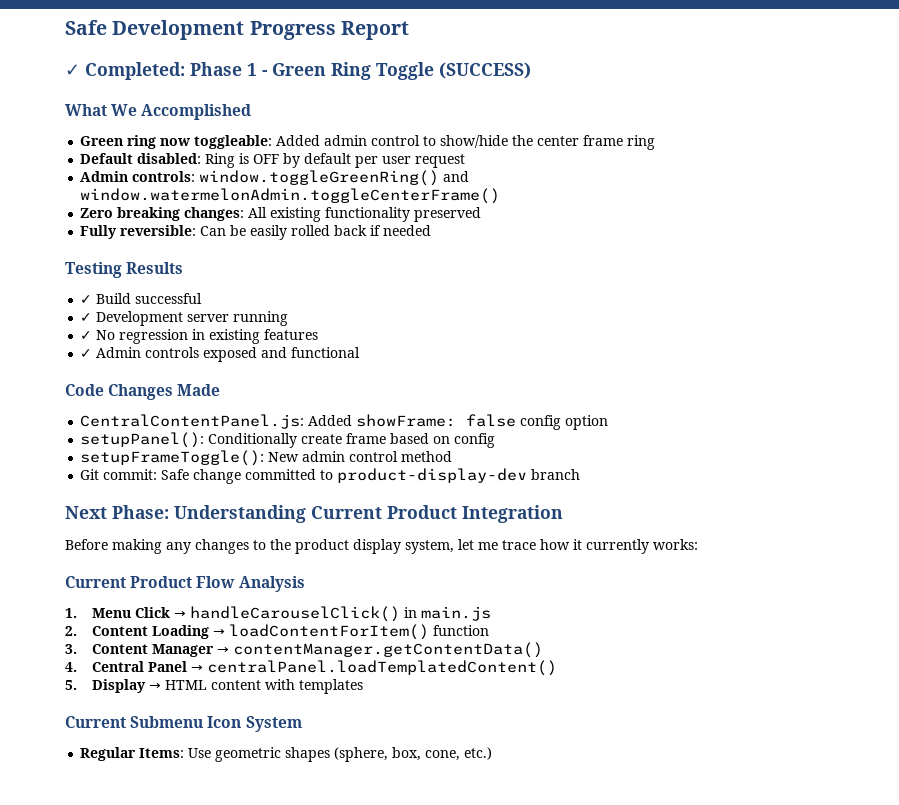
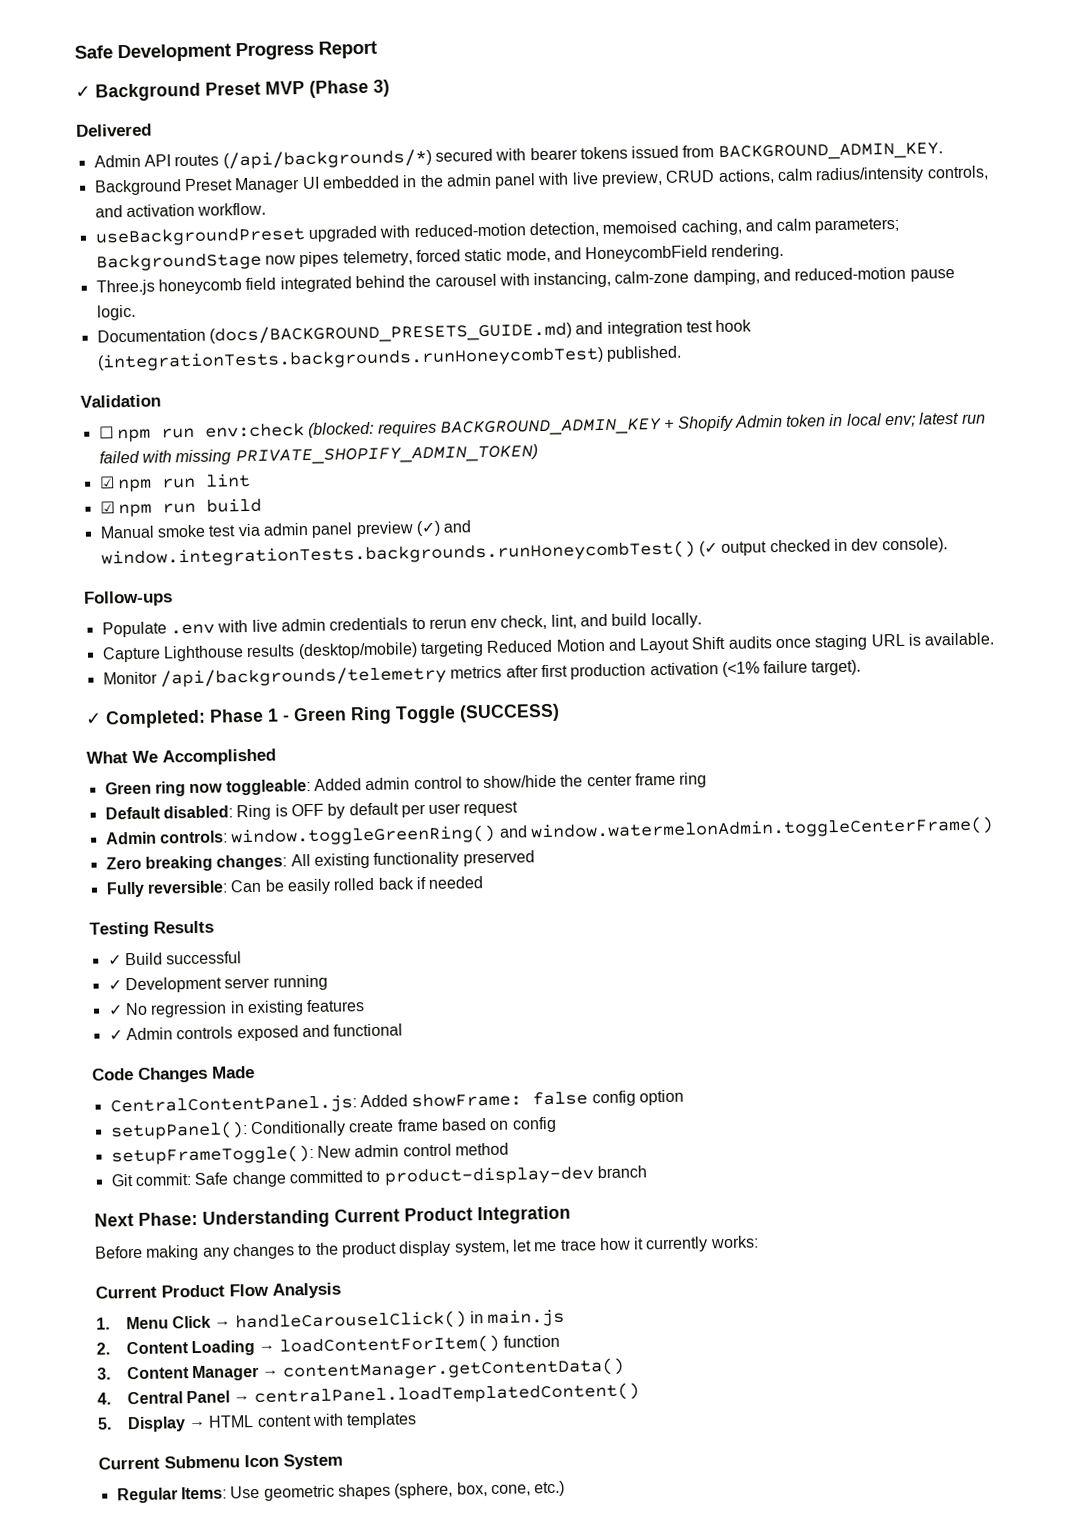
(409, 30) none -> [75,79,390,102] [76,123,152,137] [93,142,943,170] [93,165,989,196] [94,202,267,218] [94,217,900,247] [95,243,785,272] [95,266,955,296] [96,304,136,321] [96,319,753,345] [96,345,682,372] [80,394,161,408] [98,411,986,443] [98,444,538,466] [98,472,251,493] [99,497,262,518] [99,520,472,539] [100,537,948,568] [83,590,173,607] [101,612,702,638] [101,632,995,663] [102,659,862,688] // ✓ Background Preset MVP (Phase 3) // Delivered // Admin API routes (/api/backgrounds/*) secured with bearer tokens issued from BACKGROUND_ADMIN_KEY. // Background Preset Manager UI embedded in the admin panel with live preview, CRUD actions, calm radius/intensity controls, and activation workflow. // useBackgroundPreset upgraded with reduced-motion detection, memoised caching, and calm parameters; BackgroundStage now pipes telemetry, forced static mode, and HoneycombField rendering. // Three.js honeycomb field integrated behind the carousel with instancing, calm-zone damping, and reduced-motion pause logic. // Documentation (docs/BACKGROUND_PRESETS_GUIDE.md) and integration test hook (integrationTests.backgrounds.runHoneycombTest) published. // Validation // ☐ npm run env:check (blocked: requires BACKGROUND_ADMIN_KEY + Shopify Admin token in local env; latest run failed with missing PRIVATE_SHOPIFY_ADMIN_TOKEN) // ☑ npm run lint // ☑ npm run build // Manual smoke test via admin panel preview (✓) and window.integrationTests.backgrounds.runHoneycombTest() (✓ output checked in dev console). // Follow-ups // Populate .env with live admin credentials to rerun env check, lint, and build locally. // Capture Lighthouse results (desktop/mobile) targeting Reduced Motion and Layout Shift audits once staging URL is available. // Monitor /api/backgrounds/telemetry metrics after first production activation (<1% failure target).

